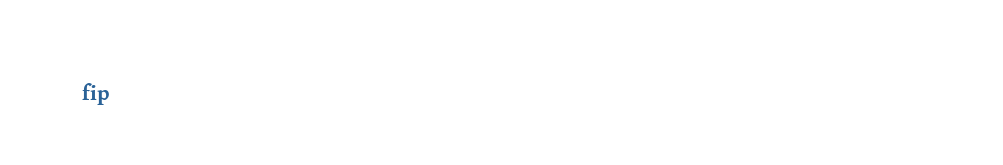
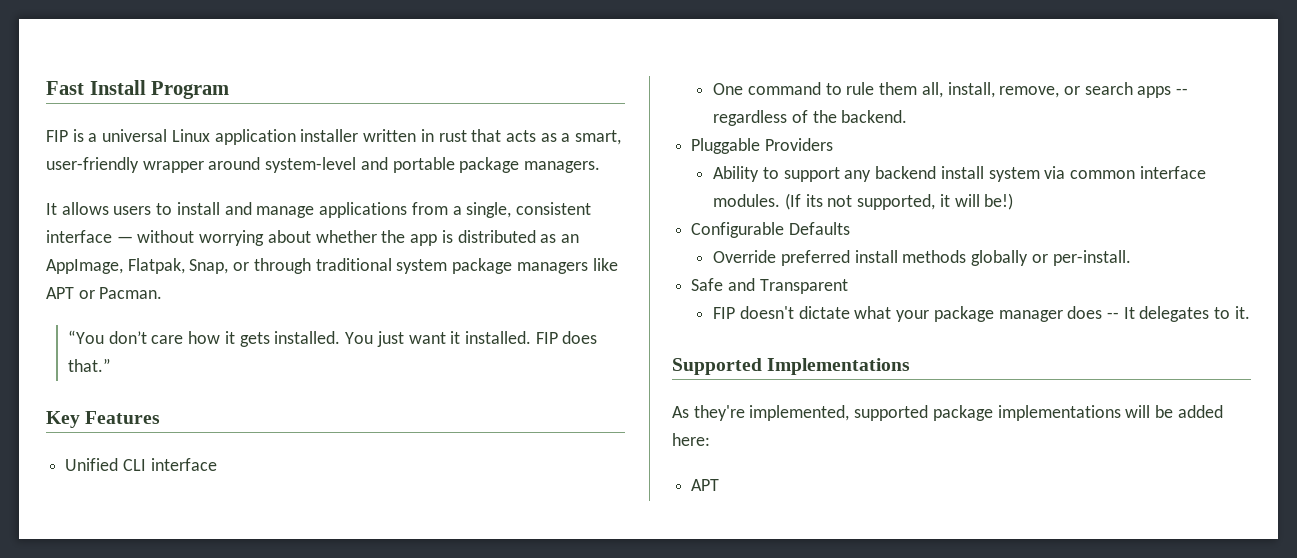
[82,83,110,105] fip -> [46,80,230,99] [46,129,622,145] [46,157,601,173] [46,202,591,218] [46,230,579,246] [46,258,618,274] [46,287,163,299] [67,330,598,347] [67,358,111,372] [46,411,161,428] [65,458,217,471] [713,82,1189,98] [713,110,908,126] [691,138,833,154] [713,166,1206,182] [713,193,1014,210] [691,222,850,238] [713,250,1131,266] [691,278,848,294] [713,306,1250,322] [672,358,911,375] [672,405,1223,421] [672,433,710,446] [691,479,720,491] Fast Install Program // FIP is a universal Linux application installer written in rust that acts as a smart, user-friendly wrapper around system-level and portable package managers. // It allows users to install and manage applications from a single, consistent interface — without worrying about whether the app is distributed as an AppImage, Flatpak, Snap, or through traditional system package managers like APT or Pacman. // “You don’t care how it gets installed. You just want it installed. FIP does that.” // Key Features // Unified CLI interface // One command to rule them all, install, remove, or search apps -- regardless of the backend. // Pluggable Providers // Ability to support any backend install system via common interface modules. (If its not supported, it will be!) // Configurable Defaults // Override preferred install methods globally or per-install. // Safe and Transparent // FIP doesn't dictate what your package manager does -- It delegates to it. // Supported Implementations // As they're implemented, supported package implementations will be added here: // APT

